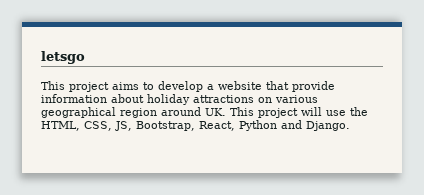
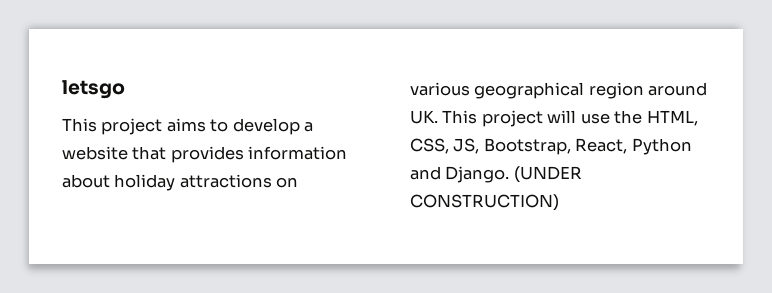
[292,81,335,92] provide -> [170,146,244,163] provides
(350, 126) none -> [513,166,582,183] [410,194,559,211] (UNDER CONSTRUCTION)

